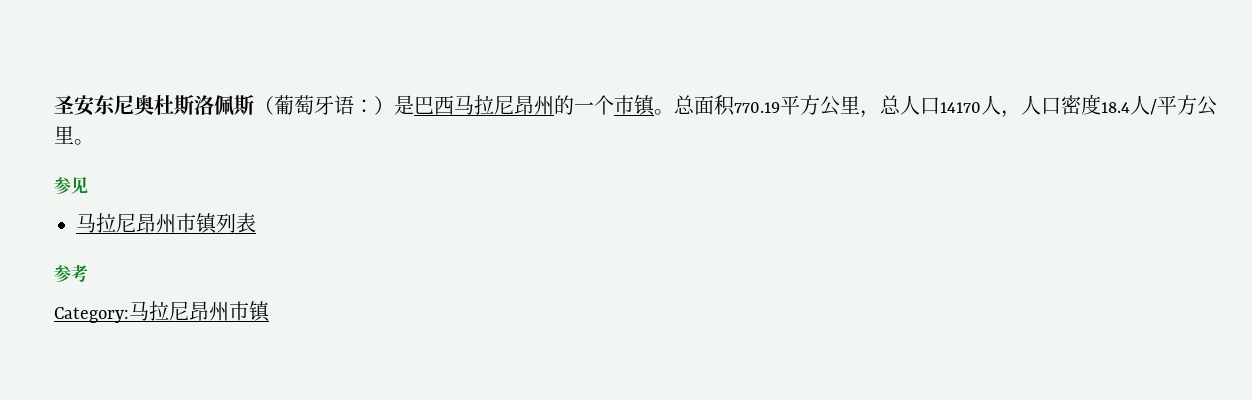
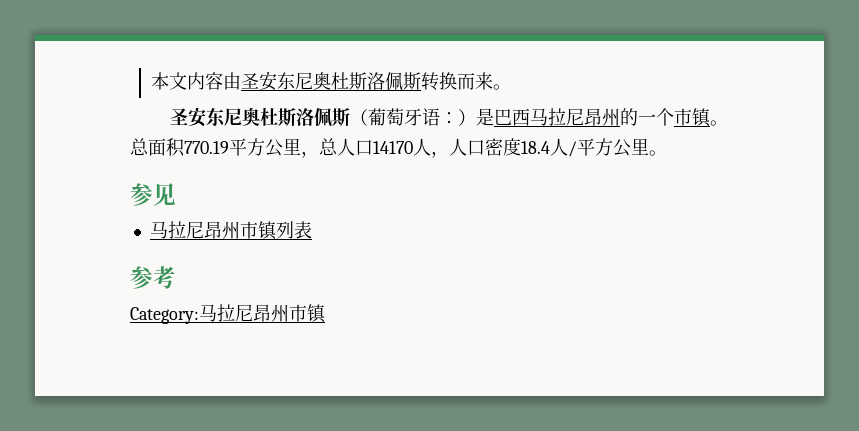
(54, 104) none -> [151,71,512,91] 本文内容由圣安东尼奥杜斯洛佩斯转换而来。 //

